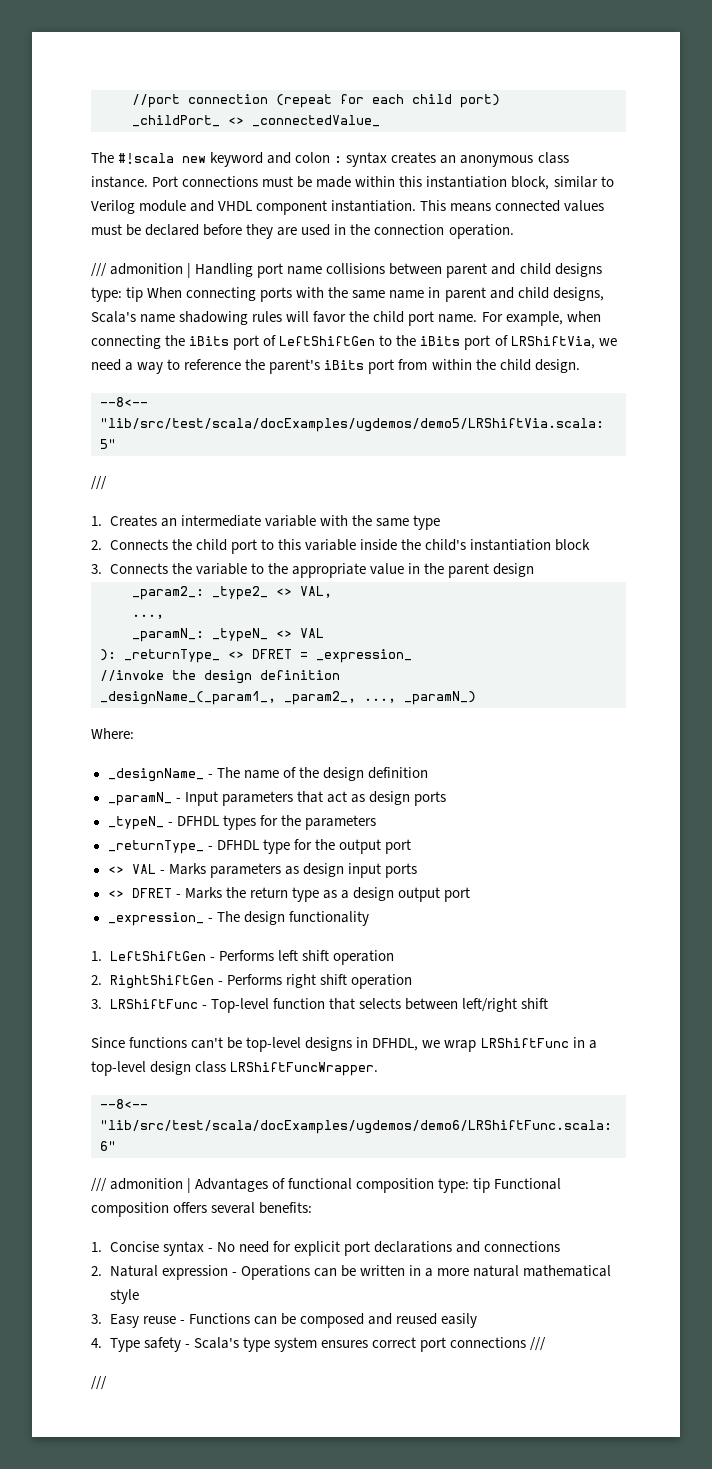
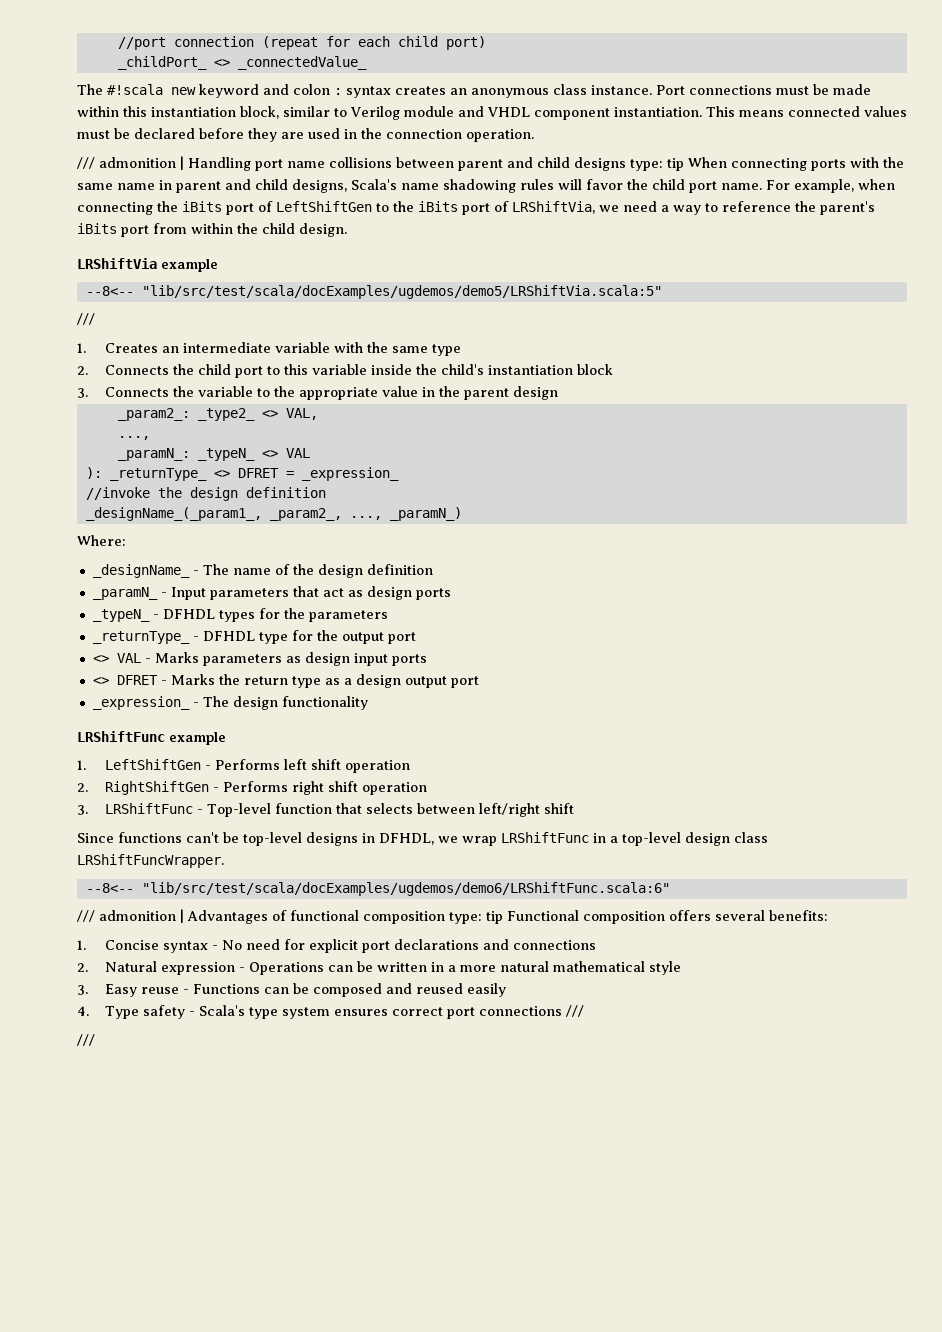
(580, 366) none -> [77,258,218,272] // LRShiftVia example
(369, 918) none -> [77,731,226,745] // LRShiftFunc example

